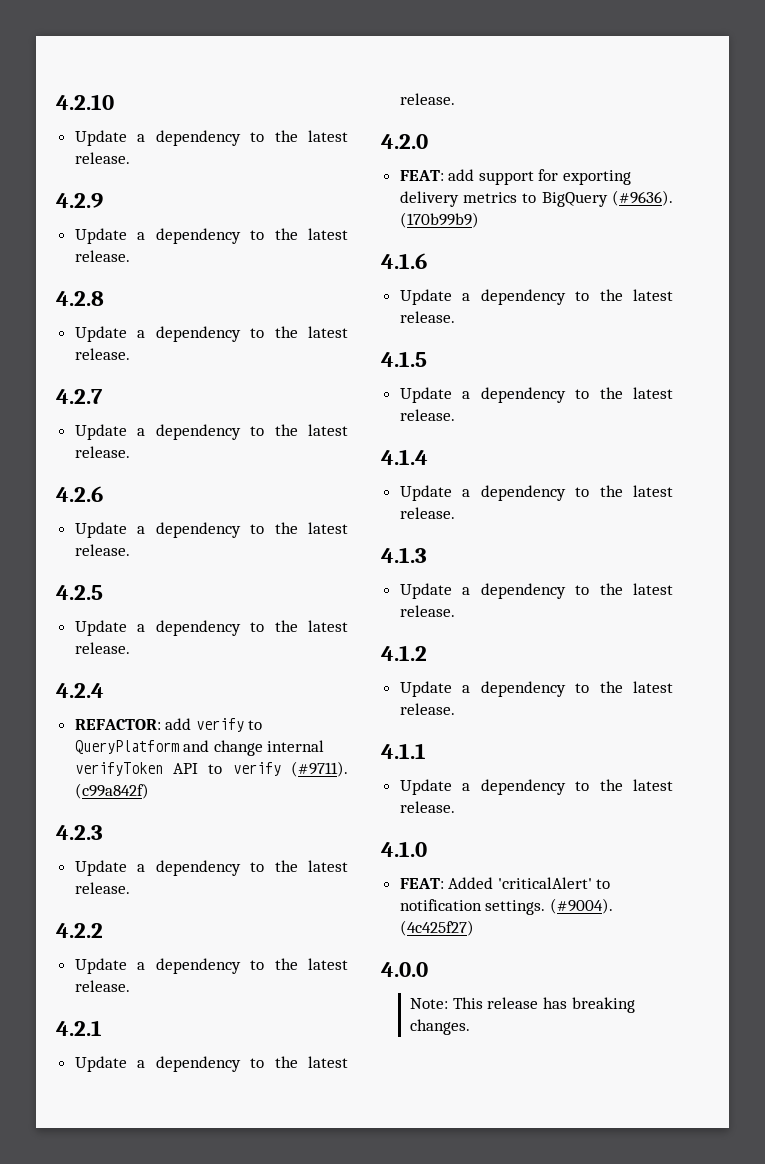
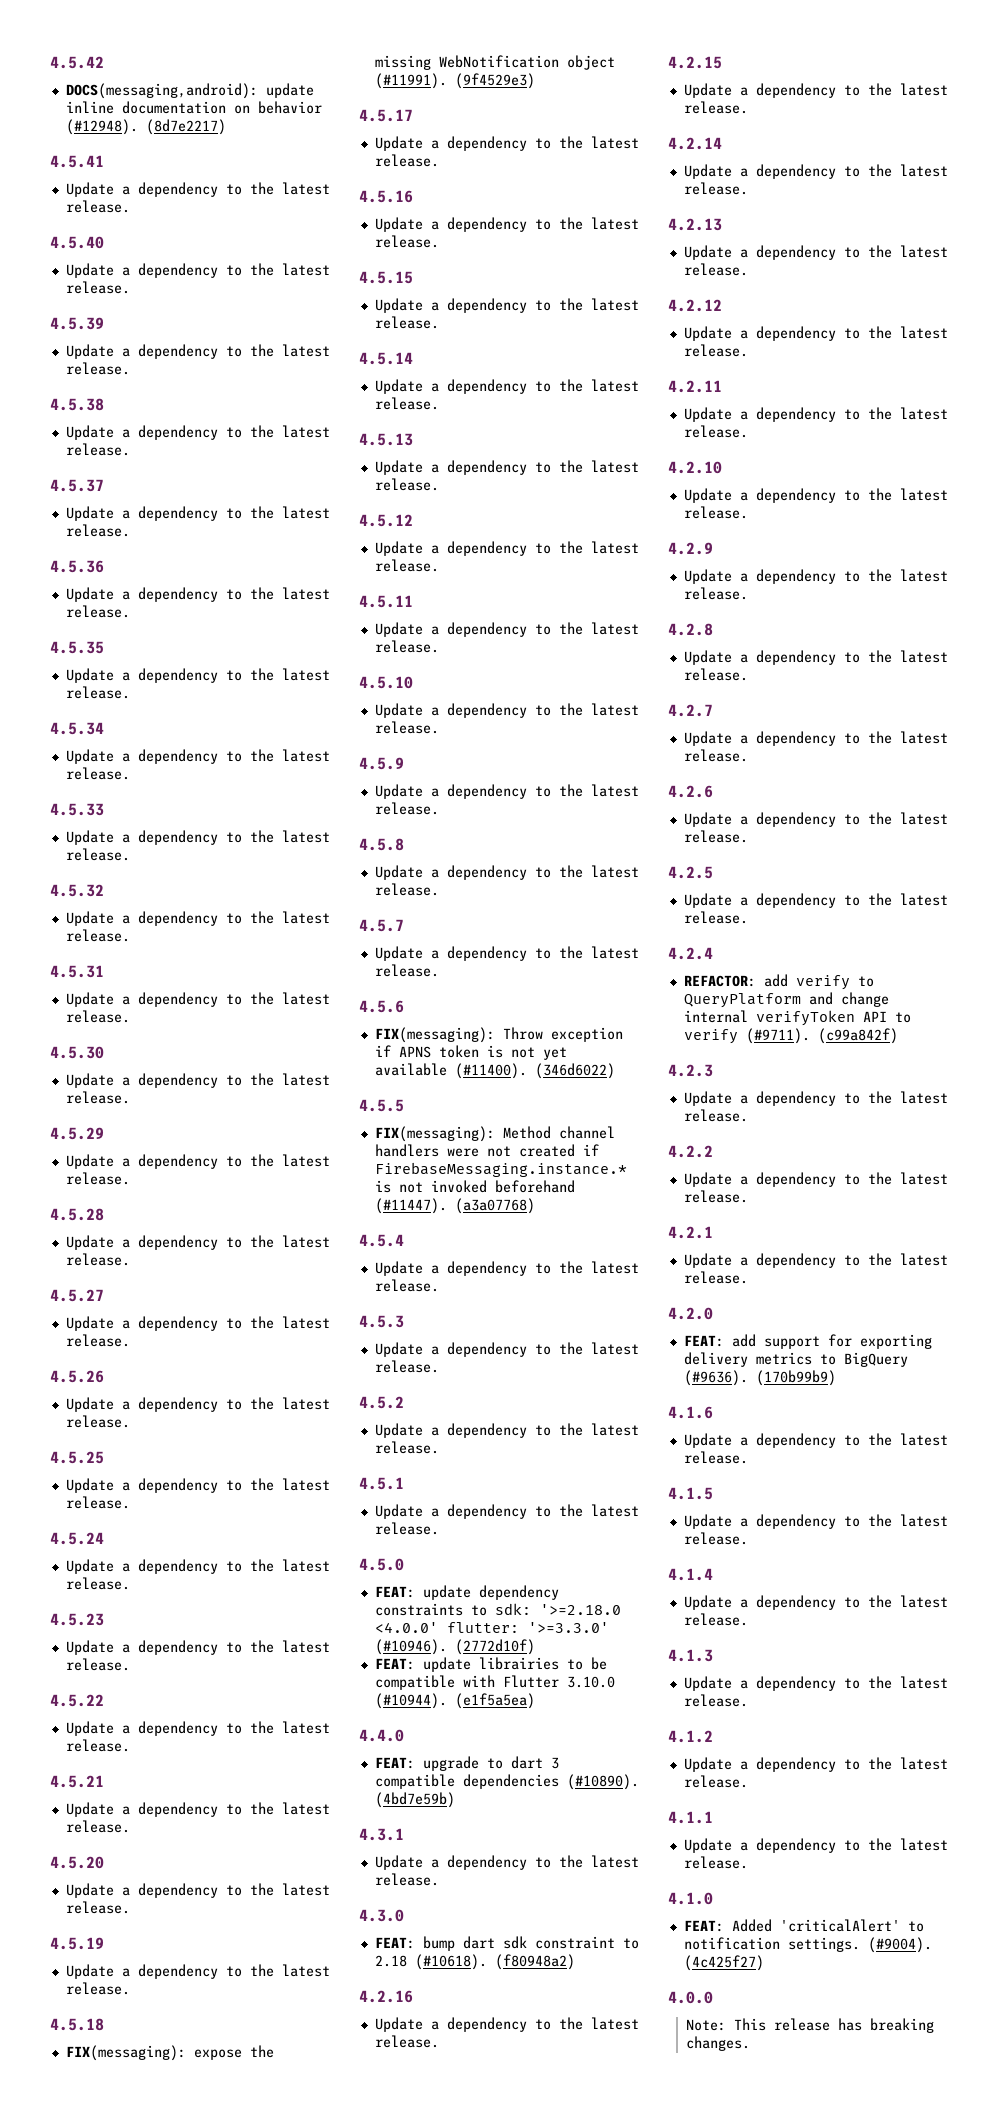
(56, 102) none -> [50,56,104,69] [65,83,314,99] [65,101,322,114] [65,119,226,135] [50,155,104,168] [65,182,330,197] [65,200,130,213] [50,236,104,249] [65,263,330,278] [65,281,130,294] [50,317,104,330] [65,344,330,359] [65,362,130,375] [50,398,104,411] [65,425,330,440] [65,443,130,456] [50,479,104,492] [65,506,330,521] [65,524,130,537] [50,560,104,573] [65,587,330,602] [65,605,130,618] [50,641,104,654] [65,668,330,683] [65,686,130,699] [50,722,104,735] [65,749,330,764] [65,767,130,780] [50,803,104,816] [65,830,330,845] [65,848,130,861] [50,884,104,897] [65,911,330,926] [65,929,130,942] [50,965,104,978] [65,992,330,1007] [65,1010,130,1023] [50,1046,104,1059] [65,1073,330,1088] [65,1091,130,1104] [50,1127,104,1140] [65,1154,330,1169] [65,1172,130,1185] [50,1208,104,1221] [65,1235,330,1250] [65,1253,130,1266] [50,1289,104,1302] [65,1316,330,1331] [65,1334,130,1347] [50,1370,104,1383] [65,1397,330,1412] [65,1415,130,1428] [50,1451,104,1464] [65,1478,330,1493] [65,1496,130,1509] [50,1532,104,1545] [65,1559,330,1574] [65,1577,130,1590] [50,1613,104,1626] [65,1640,330,1655] [65,1658,130,1671] [50,1694,104,1707] [65,1721,330,1736] [65,1739,130,1752] [50,1775,104,1788] [65,1802,330,1817] [65,1820,130,1833] [50,1856,104,1869] [65,1883,330,1898] [65,1901,130,1914] [50,1937,104,1950] [65,1964,330,1979] [65,1982,130,1995] [50,2018,104,2031] [65,2045,274,2061] [374,55,615,70] [374,73,535,89] [359,109,413,122] [374,136,639,151] [374,154,439,167] [359,190,413,203] [374,217,639,232] [374,235,439,248] [359,271,413,284] [374,298,639,313] [374,316,439,329] [359,352,413,365] [374,379,639,394] [374,397,439,410] [359,433,413,446] [374,460,639,475] [374,478,439,491] [359,514,413,527] [374,541,639,556] [374,559,439,572] [359,595,413,608] [374,622,639,637] [374,640,439,653] [359,676,413,689] [374,703,639,718] [374,721,439,734] [359,757,404,770] [374,784,639,799] [374,802,439,815] [359,838,404,851] [374,865,639,880] [374,883,439,896] [359,919,404,932] [374,946,639,961] [374,964,439,977] [359,1000,404,1013] [374,1027,623,1043] [374,1045,567,1060] [374,1063,615,1079] [359,1099,404,1112] [374,1126,615,1142] [374,1144,599,1157] [374,1162,627,1177] [374,1180,575,1193] [374,1198,535,1214] [359,1234,404,1247] [374,1261,639,1276] [374,1279,439,1292] [359,1315,404,1328] [374,1342,639,1357] [374,1360,439,1373] [359,1396,404,1409] [374,1423,639,1438] [374,1441,439,1454] [359,1477,404,1490] [374,1504,639,1519] [374,1522,439,1535] [359,1558,404,1571] [374,1585,559,1600] [374,1603,621,1616] [374,1622,609,1633] [374,1639,535,1655] [374,1657,607,1672] [374,1675,615,1690] [374,1693,535,1709] [359,1729,404,1742] [374,1756,559,1771] [374,1774,639,1790] [374,1792,455,1808] [359,1828,404,1841] [374,1855,639,1870] [374,1873,439,1886] [359,1909,404,1922] [374,1936,639,1951] [374,1954,575,1970] [359,1990,413,2003] [374,2017,639,2032] [374,2035,439,2048] [668,56,722,69] [683,83,948,98] [683,101,748,114] [668,137,722,150] [683,164,948,179] [683,182,748,195] [668,218,722,231] [683,245,948,260] [683,263,748,276] [668,299,722,312] [683,326,948,341] [683,344,748,357] [668,380,722,393] [683,407,948,422] [683,425,748,438] 4.5.42 // DOCS(messaging,android): update inline documentation on behavior (#12948). (8d7e2217) // 4.5.41 // Update a dependency to the latest release. // 4.5.40 // Update a dependency to the latest release. // 4.5.39 // Update a dependency to the latest release. // 4.5.38 // Update a dependency to the latest release. // 4.5.37 // Update a dependency to the latest release. // 4.5.36 // Update a dependency to the latest release. // 4.5.35 // Update a dependency to the latest release. // 4.5.34 // Update a dependency to the latest release. // 4.5.33 // Update a dependency to the latest release. // 4.5.32 // Update a dependency to the latest release. // 4.5.31 // Update a dependency to the latest release. // 4.5.30 // Update a dependency to the latest release. // 4.5.29 // Update a dependency to the latest release. // 4.5.28 // Update a dependency to the latest release. // 4.5.27 // Update a dependency to the latest release. // 4.5.26 // Update a dependency to the latest release. // 4.5.25 // Update a dependency to the latest release. // 4.5.24 // Update a dependency to the latest release. // 4.5.23 // Update a dependency to the latest release. // 4.5.22 // Update a dependency to the latest release. // 4.5.21 // Update a dependency to the latest release. // 4.5.20 // Update a dependency to the latest release. // 4.5.19 // Update a dependency to the latest release. // 4.5.18 // FIX(messaging): expose the missing WebNotification object (#11991). (9f4529e3) // 4.5.17 // Update a dependency to the latest release. // 4.5.16 // Update a dependency to the latest release. // 4.5.15 // Update a dependency to the latest release. // 4.5.14 // Update a dependency to the latest release. // 4.5.13 // Update a dependency to the latest release. // 4.5.12 // Update a dependency to the latest release. // 4.5.11 // Update a dependency to the latest release. // 4.5.10 // Update a dependency to the latest release. // 4.5.9 // Update a dependency to the latest release. // 4.5.8 // Update a dependency to the latest release. // 4.5.7 // Update a dependency to the latest release. // 4.5.6 // FIX(messaging): Throw exception if APNS token is not yet available (#11400). (346d6022) // 4.5.5 // FIX(messaging): Method channel handlers were not created if FirebaseMessaging.instance.* is not invoked beforehand (#11447). (a3a07768) // 4.5.4 // Update a dependency to the latest release. // 4.5.3 // Update a dependency to the latest release. // 4.5.2 // Update a dependency to the latest release. // 4.5.1 // Update a dependency to the latest release. // 4.5.0 // FEAT: update dependency constraints to sdk: '>=2.18.0 <4.0.0' flutter: '>=3.3.0' (#10946). (2772d10f) // FEAT: update librairies to be compatible with Flutter 3.10.0 (#10944). (e1f5a5ea) // 4.4.0 // FEAT: upgrade to dart 3 compatible dependencies (#10890). (4bd7e59b) // 4.3.1 // Update a dependency to the latest release. // 4.3.0 // FEAT: bump dart sdk constraint to 2.18 (#10618). (f80948a2) // 4.2.16 // Update a dependency to the latest release. // 4.2.15 // Update a dependency to the latest release. // 4.2.14 // Update a dependency to the latest release. // 4.2.13 // Update a dependency to the latest release. // 4.2.12 // Update a dependency to the latest release. // 4.2.11 // Update a dependency to the latest release. //

